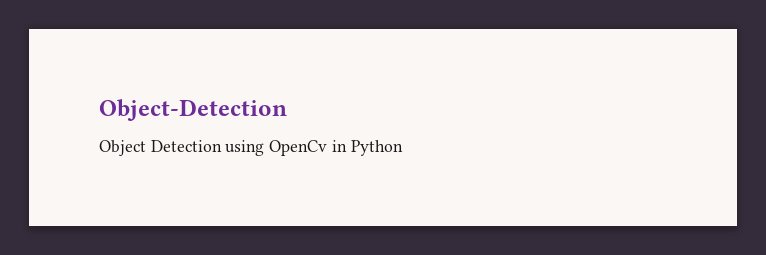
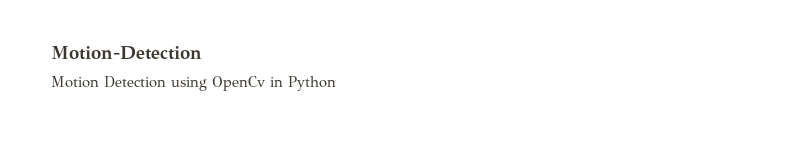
[99,99,287,121] [99,140,146,156] Object-Detection // Object -> [51,46,202,60] [51,76,99,88] Motion-Detection // Motion

